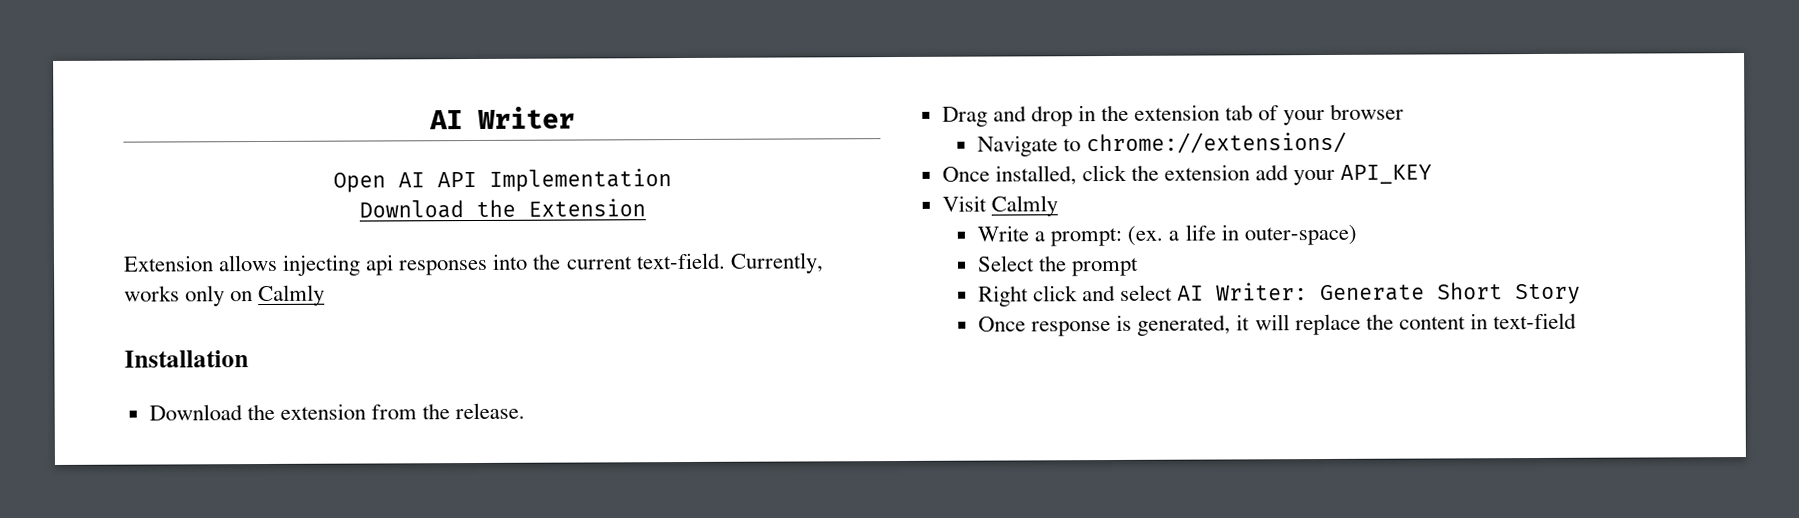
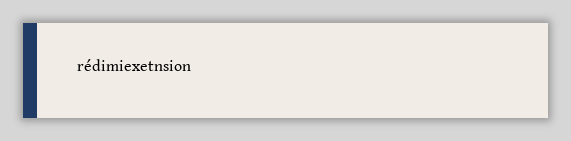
[428,106,575,130] [332,168,672,193] [358,198,646,219] [123,252,824,276] [124,284,326,307] [124,350,249,368] [148,402,526,421] [941,103,1405,127] [977,131,1348,157] [941,164,1433,186] [941,195,1058,217] [977,224,1357,247] [977,255,1140,277] [978,282,1582,307] [978,312,1577,337] AI Writer // Open AI API Implementation // Download the Extension // Extension allows injecting api responses into the current text-field. Currently, works only on Calmly // Installation // Download the extension from the release. // Drag and drop in the extension tab of your browser // Navigate to chrome://extensions/ // Once installed, click the extension add your API_KEY // Visit Calmly // Write a prompt: (ex. a life in outer-space) // Select the prompt // Right click and select AI Writer: Generate Short Story // Once response is generated, it will replace the content in text-field -> [77,59,191,71] rédimiexetnsion

